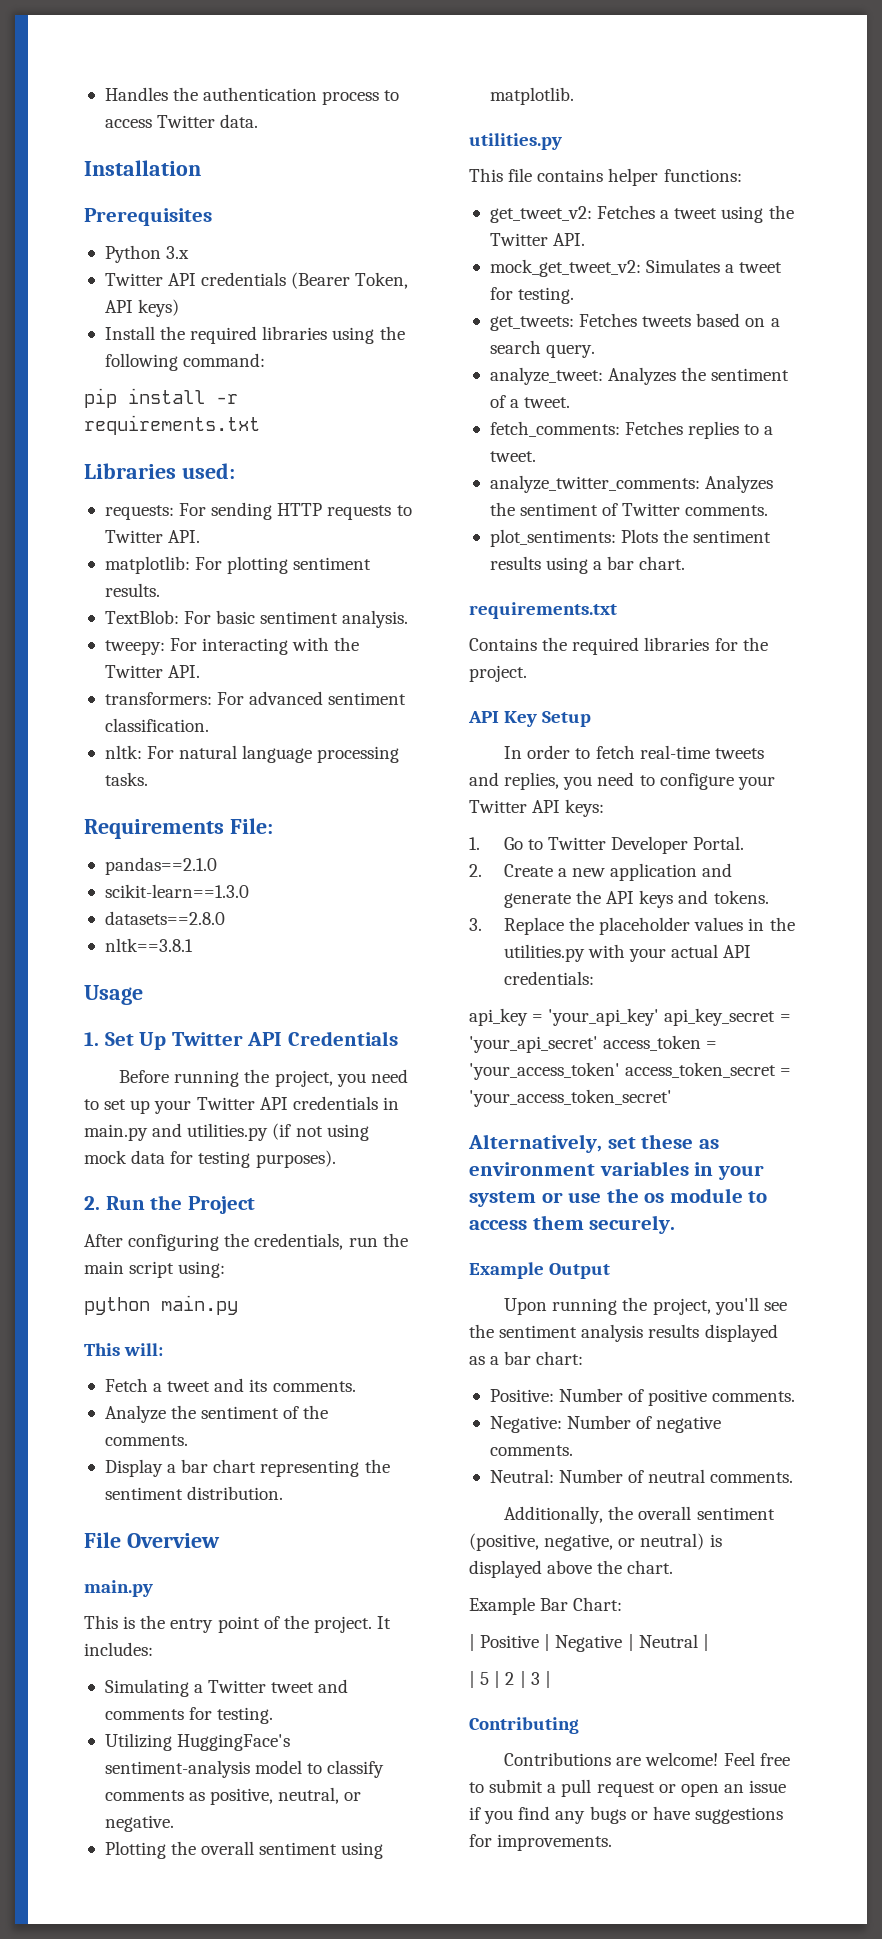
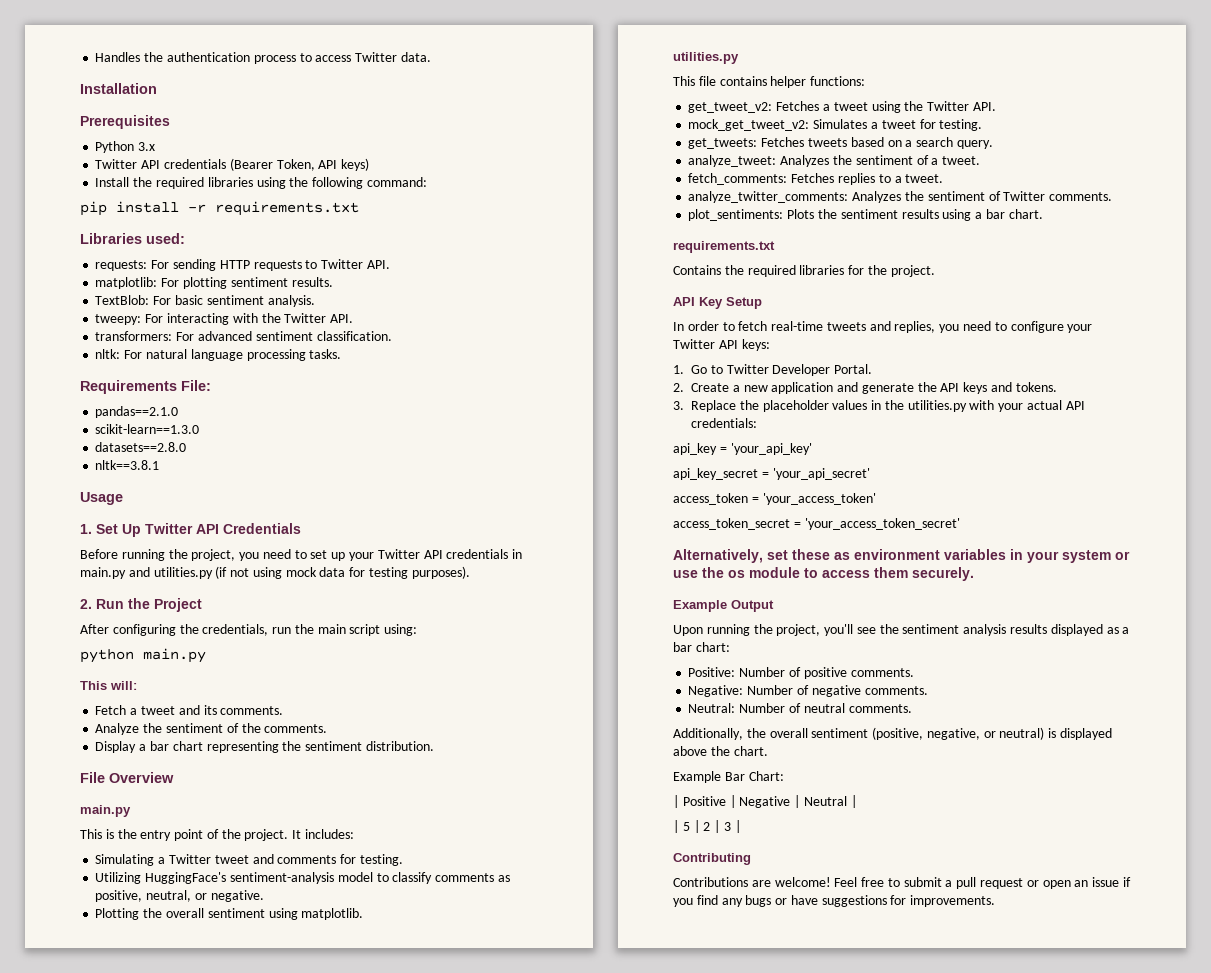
(660, 1017) none -> (812, 449) //
(598, 1044) none -> (870, 474) //
(620, 1071) none -> (876, 499) //

